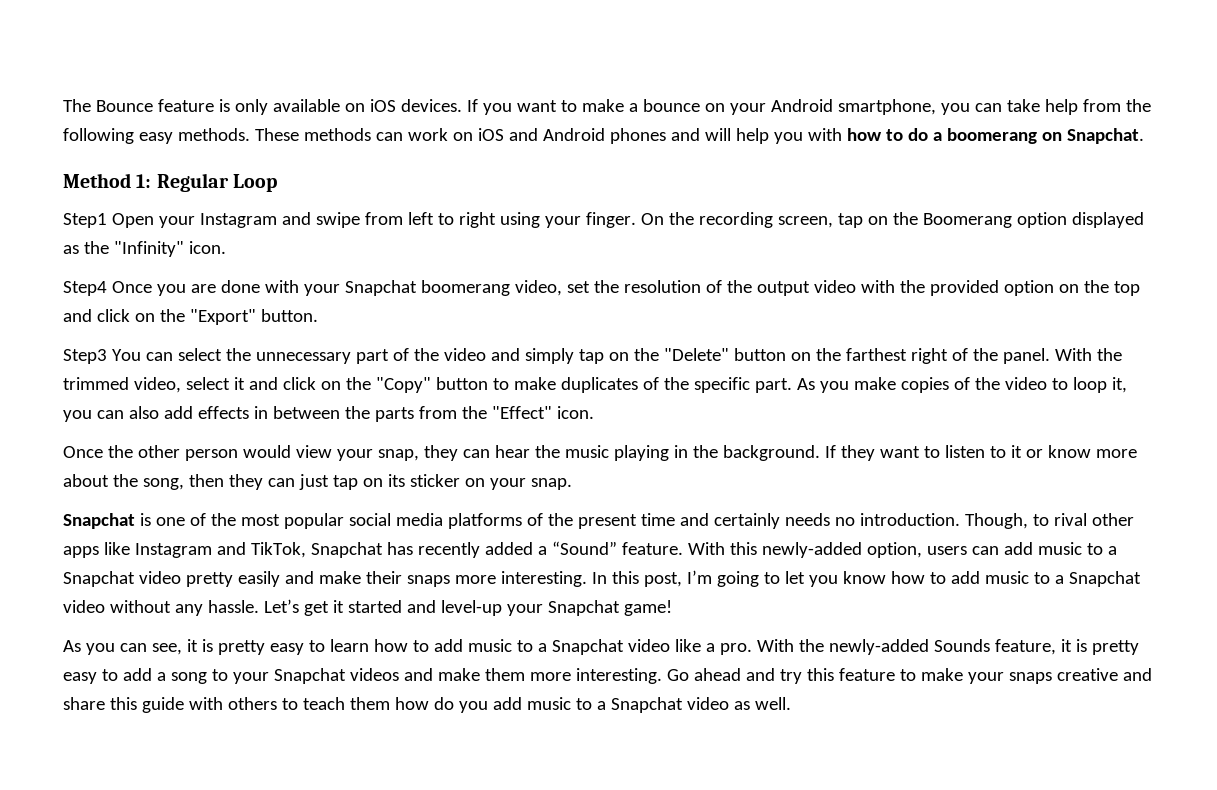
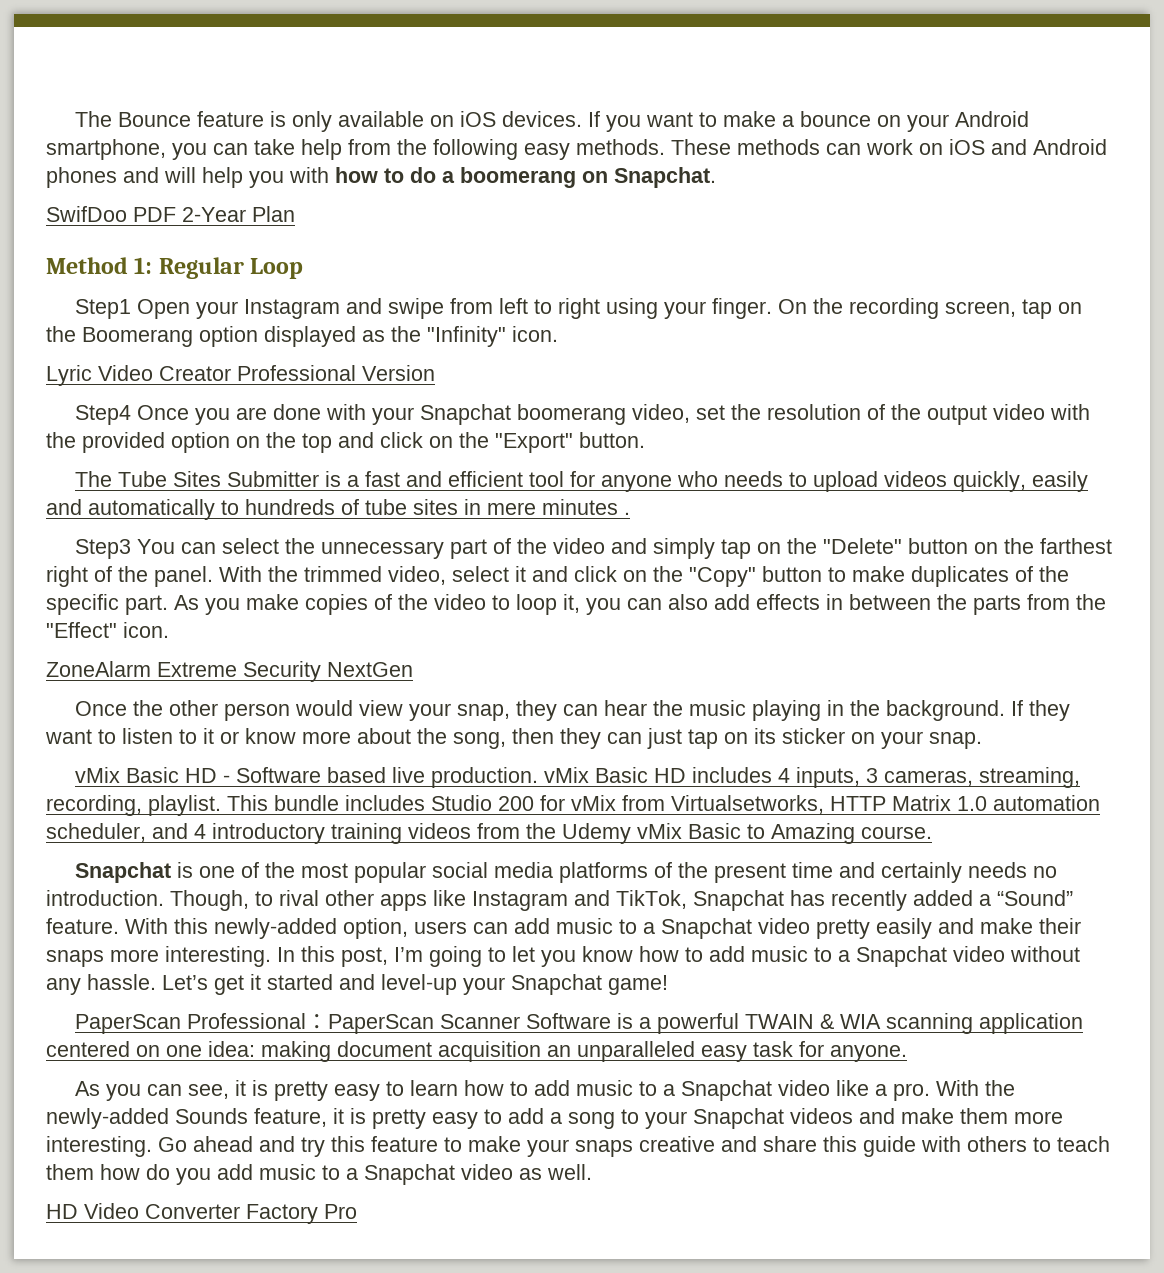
(1144, 136) none -> [46,206,295,222] // SwifDoo PDF 2-Year Plan
(226, 247) none -> [46,365,435,386] // Lyric Video Creator Professional Version
(318, 315) none -> [75,471,1089,492] [46,499,630,520] // The Tube Sites Submitter is a fast and efficient tool for anyone who needs to upload videos quickly, easily and automatically to hundreds of tube sites in mere minutes .
(594, 412) none -> [46,661,413,682] // ZoneAlarm Extreme Security NextGen
(572, 484) none -> [75,767,1081,788] [46,795,1100,816] [46,823,932,844] // vMix Basic HD - Software based live production. vMix Basic HD includes 4 inputs, 3 cameras, streaming, recording, playlist. This bundle includes Studio 200 for vMix from Virtualsetworks, HTTP Matrix 1.0 automation scheduler, and 4 introductory training videos from the Udemy vMix Basic to Amazing course.
(672, 608) none -> [75,1013,1084,1034] [46,1041,907,1062] // PaperScan Professional：PaperScan Scanner Software is a powerful TWAIN & WIA scanning application centered on one idea: making document acquisition an unparalleled easy task for anyone.
(791, 703) none -> [46,1203,357,1224] // HD Video Converter Factory Pro

